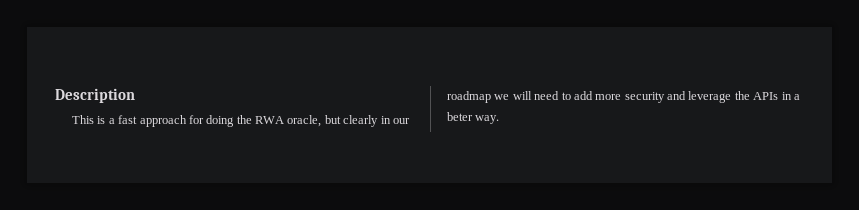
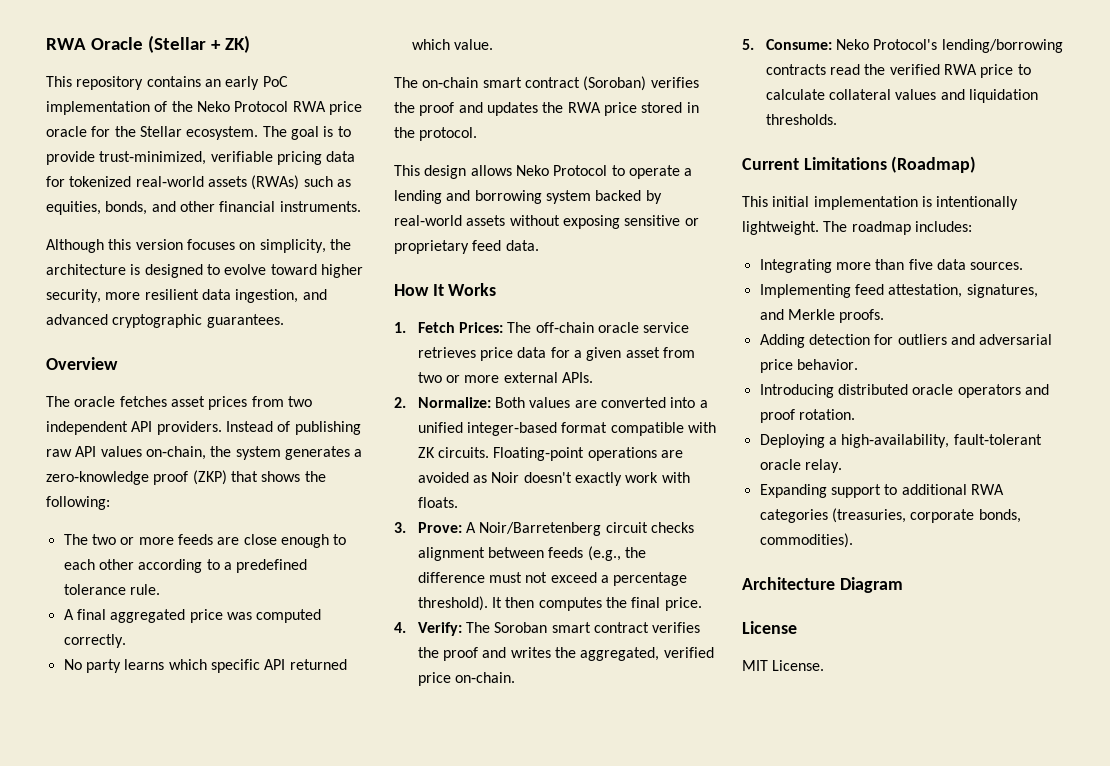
[55,88,135,103] [72,115,410,127] [447,91,800,103] [447,112,500,124] Description // This is a fast approach for doing the RWA oracle, but clearly in our roadmap we will need to add more security and leverage the APIs in a beter way. -> [46,35,250,53] [46,76,288,90] [46,101,362,115] [46,126,351,140] [46,151,356,165] [46,175,351,190] [46,201,361,215] [46,239,351,253] [46,264,363,278] [46,289,327,303] [46,314,284,328] [46,357,118,370] [46,396,312,410] [46,421,361,435] [46,446,363,460] [46,470,326,485] [46,496,110,510] [63,534,347,548] [63,559,308,573] [63,584,160,595] [63,609,322,623] [63,634,126,648] [63,659,347,673] [411,39,493,50] [394,76,699,91] [394,102,699,116] [394,127,478,141] [394,165,693,179] [394,190,662,204] [394,215,699,229] [394,240,539,254] [394,283,497,296] [394,322,690,333] [417,347,695,361] [417,372,593,383] [394,397,708,408] [417,422,716,436] [417,447,683,461] [417,472,690,486] [417,497,458,508] [394,522,694,536] [417,546,646,561] [417,572,688,586] [417,596,702,611] [394,622,701,636] [417,647,714,661] [417,672,515,686] [742,39,1063,53] [765,64,1031,78] [765,89,1038,103] [765,114,837,125] [742,156,977,173] [742,196,1019,210] [742,221,972,235] [759,259,1024,273] [759,284,1038,298] [759,309,885,323] [759,334,1053,348] [759,359,858,373] [759,384,1049,398] [759,409,855,423] [759,434,1042,448] [759,459,842,473] [759,484,1004,498] [759,508,1021,523] [759,533,853,548] [742,577,903,593] [742,621,797,634] [742,660,825,671] RWA Oracle (Stellar + ZK) // This repository contains an early PoC implementation of the Neko Protocol RWA price oracle for the Stellar ecosystem. The goal is to provide trust‑minimized, verifiable pricing data for tokenized real‑world assets (RWAs) such as equities, bonds, and other financial instruments. // Although this version focuses on simplicity, the architecture is designed to evolve toward higher security, more resilient data ingestion, and advanced cryptographic guarantees. // Overview // The oracle fetches asset prices from two independent API providers. Instead of publishing raw API values on‑chain, the system generates a zero‑knowledge proof (ZKP) that shows the following: // The two or more feeds are close enough to each other according to a predefined tolerance rule. // A final aggregated price was computed correctly. // No party learns which specific API returned which value. // The on‑chain smart contract (Soroban) verifies the proof and updates the RWA price stored in the protocol. // This design allows Neko Protocol to operate a lending and borrowing system backed by real‑world assets without exposing sensitive or proprietary feed data. // How It Works // 1. Fetch Prices: The off‑chain oracle service retrieves price data for a given asset from two or more external APIs. // 2. Normalize: Both values are converted into a unified integer‑based format compatible with ZK circuits. Floating‑point operations are avoided as Noir doesn't exactly work with floats. // 3. Prove: A Noir/Barretenberg circuit checks alignment between feeds (e.g., the difference must not exceed a percentage threshold). It then computes the final price. // 4. Verify: The Soroban smart contract verifies the proof and writes the aggregated, verified price on‑chain. // 5. Consume: Neko Protocol's lending/borrowing contracts read the verified RWA price to calculate collateral values and liquidation thresholds. // Current Limitations (Roadmap) // This initial implementation is intentionally lightweight. The roadmap includes: // Integrating more than five data sources. // Implementing feed attestation, signatures, and Merkle proofs. // Adding detection for outliers and adversarial price behavior. // Introducing distributed oracle operators and proof rotation. // Deploying a high‑availability, fault‑tolerant oracle relay. // Expanding support to additional RWA categories (treasuries, corporate bonds, commodities). // Architecture Diagram // License // MIT License.

